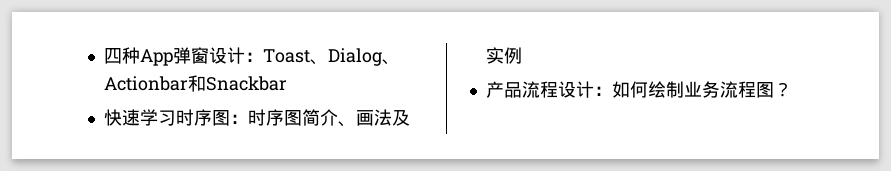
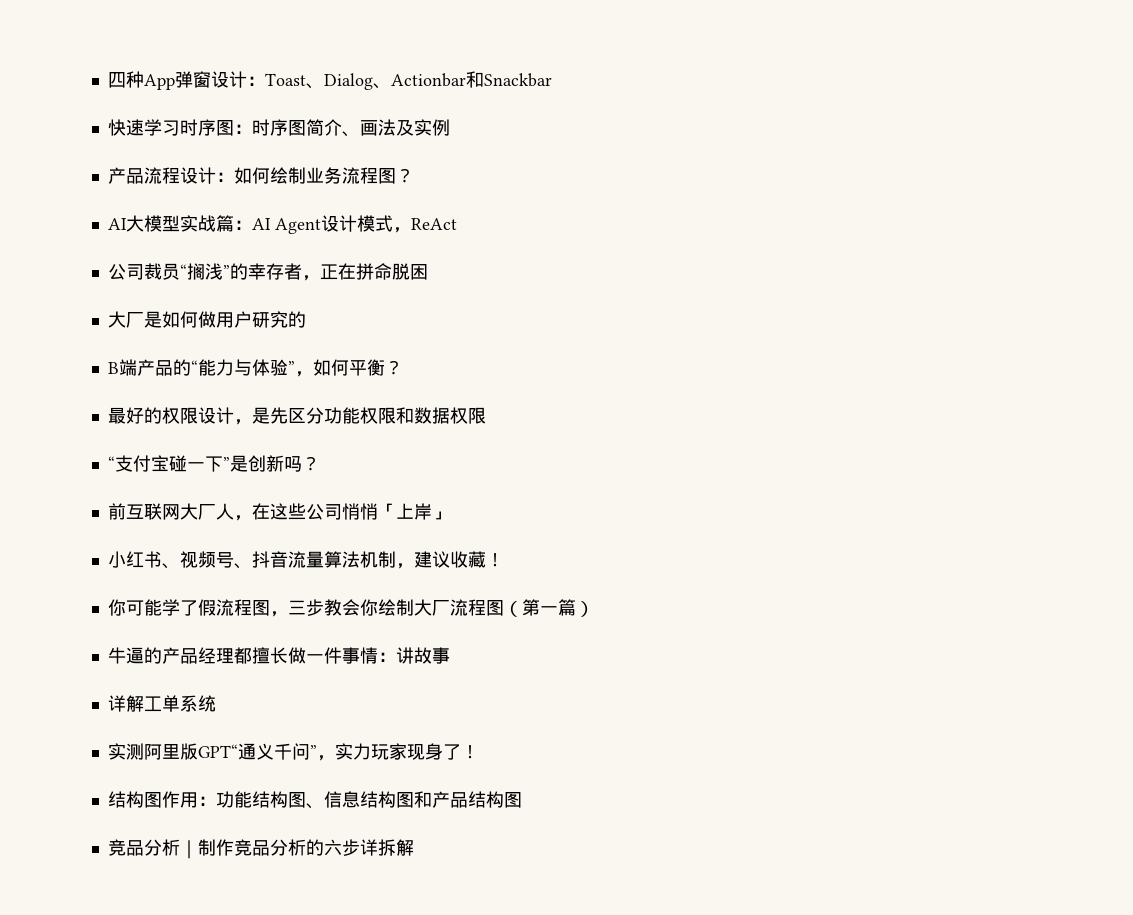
(792, 89) none -> [107,215,457,234] [107,263,428,281] [107,311,306,328] [107,359,403,377] [107,407,486,425] [107,455,320,472] [107,503,450,521] [107,551,504,569] [107,599,594,617] [107,647,450,664] [107,695,216,712] [107,743,479,761] [107,791,522,809] [107,839,414,859] // AI大模型实战篇：AI Agent设计模式，ReAct // 公司裁员“搁浅”的幸存者，正在拼命脱困 // 大厂是如何做用户研究的 // B端产品的“能力与体验”，如何平衡？ // 最好的权限设计，是先区分功能权限和数据权限 // “支付宝碰一下”是创新吗？ // 前互联网大厂人，在这些公司悄悄「上岸」 // 小红书、视频号、抖音流量算法机制，建议收藏！ // 你可能学了假流程图，三步教会你绘制大厂流程图（第一篇） // 牛逼的产品经理都擅长做一件事情：讲故事 // 详解工单系统 // 实测阿里版GPT“通义千问”，实力玩家现身了！ // 结构图作用：功能结构图、信息结构图和产品结构图 // 竞品分析｜制作竞品分析的六步详拆解

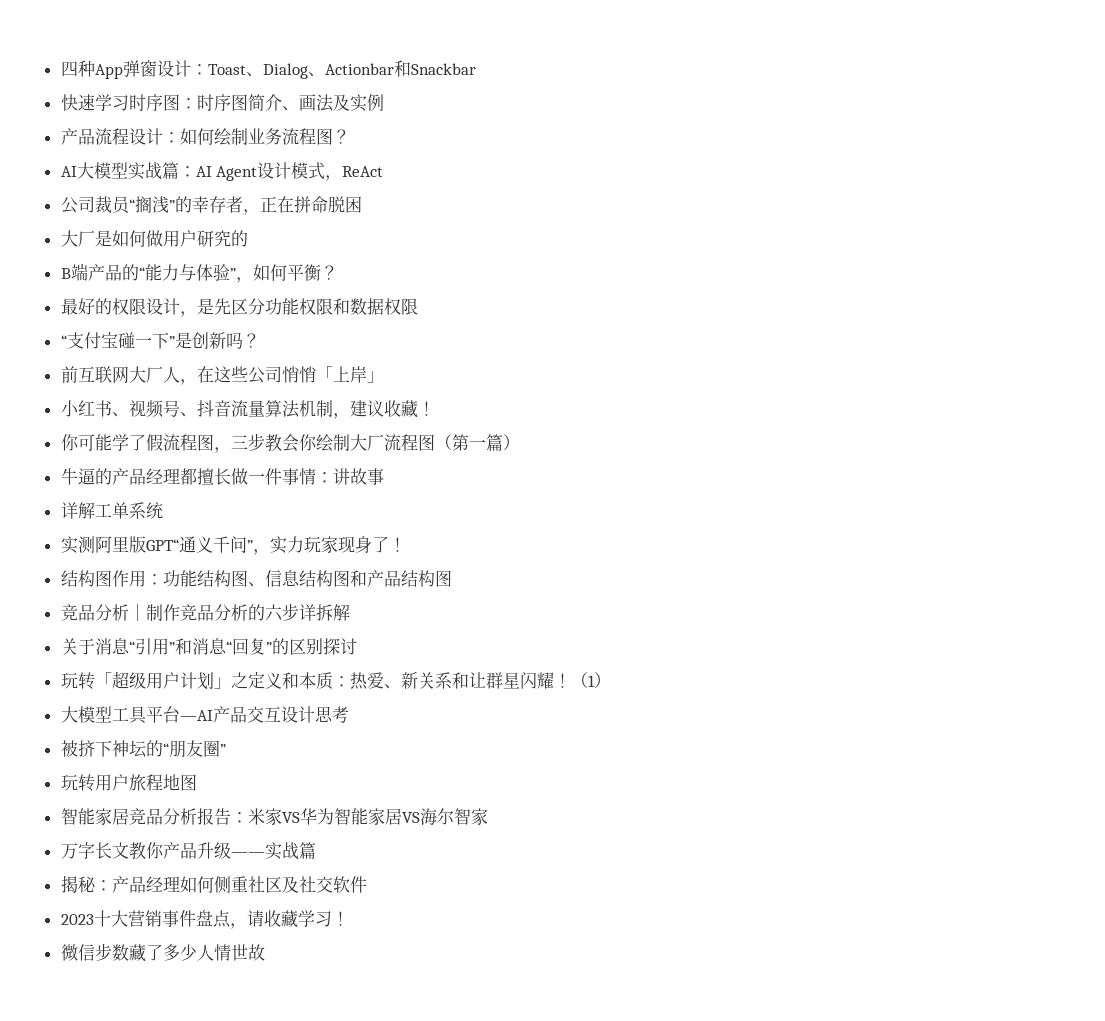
(414, 847) none -> [60,638,357,655] [60,671,611,690] [60,706,349,724] [60,740,226,758] [60,774,197,792] [60,808,488,826] [60,842,316,860] [60,875,367,893] [60,910,349,929] [60,943,265,962] // 关于消息“引用”和消息“回复”的区别探讨 // 玩转「超级用户计划」之定义和本质：热爱、新关系和让群星闪耀！（1） // 大模型工具平台—AI产品交互设计思考 // 被挤下神坛的“朋友圈” // 玩转用户旅程地图 // 智能家居竞品分析报告：米家VS华为智能家居VS海尔智家 // 万字长文教你产品升级——实战篇 // 揭秘：产品经理如何侧重社区及社交软件 // 2023十大营销事件盘点，请收藏学习！ // 微信步数藏了多少人情世故

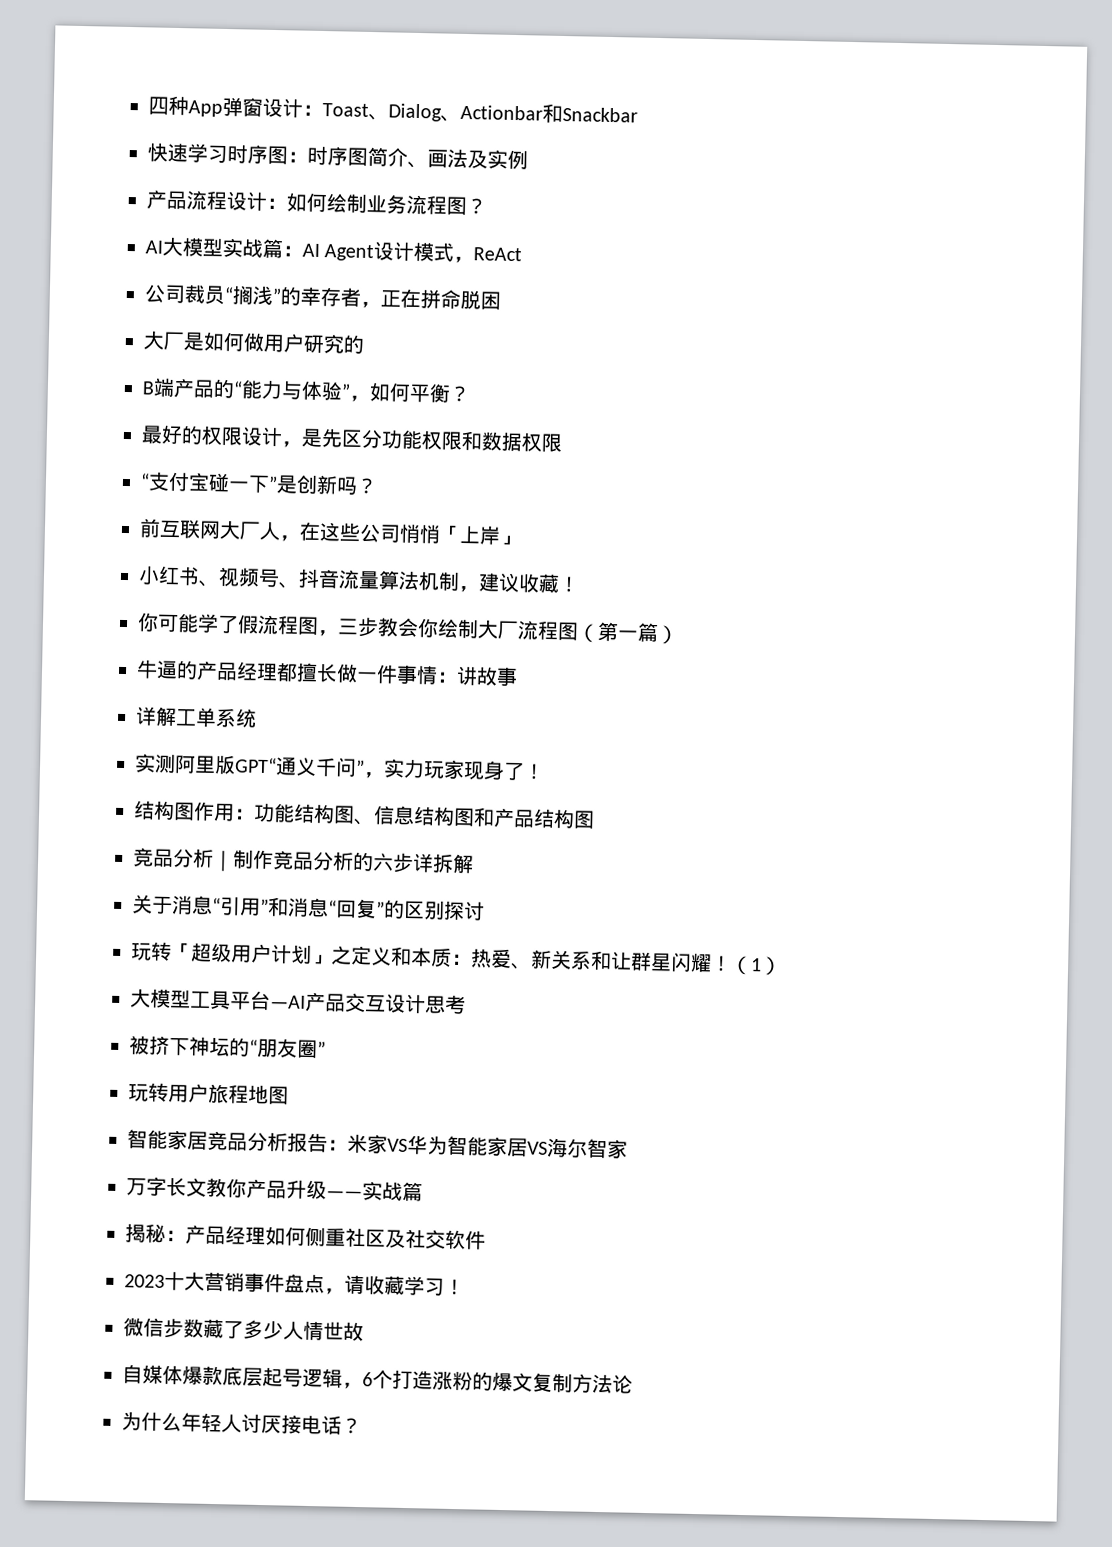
(265, 952) none -> [122,1364,633,1394] [121,1411,362,1435] // 自媒体爆款底层起号逻辑，6个打造涨粉的爆文复制方法论 // 为什么年轻人讨厌接电话？

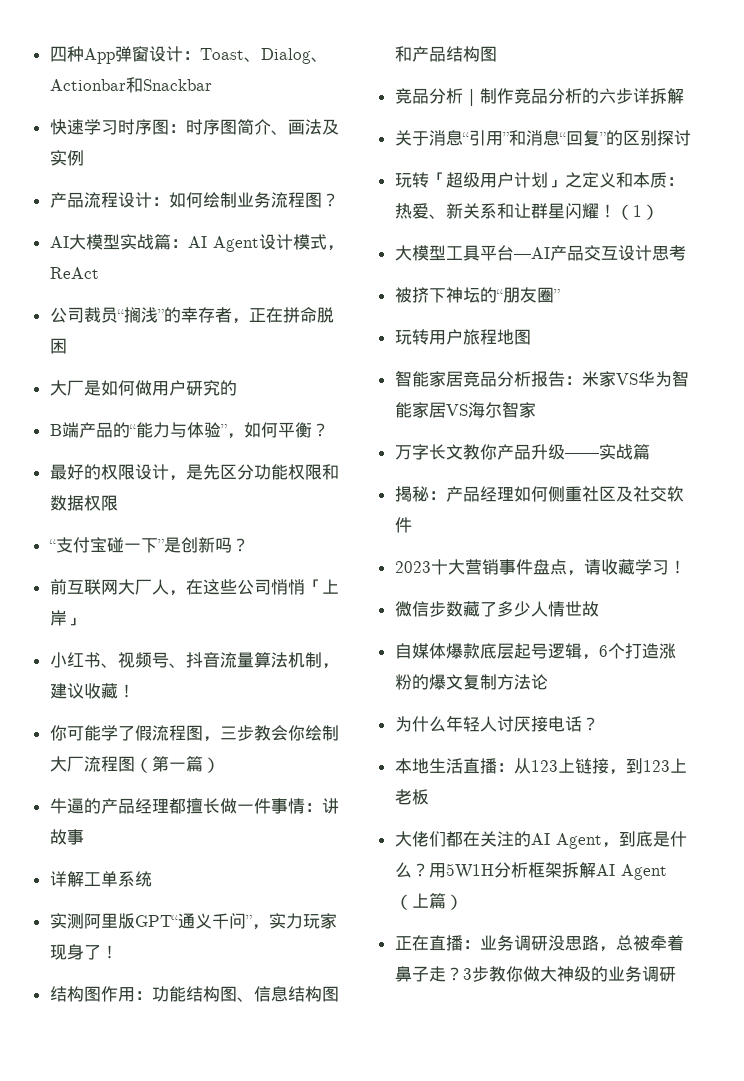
(362, 1426) none -> [394,758,687,775] [394,789,429,805] [394,831,687,849] [394,862,667,880] [394,893,463,910] [394,935,684,952] [394,966,676,982] // 本地生活直播：从123上链接，到123上老板 // 大佬们都在关注的AI Agent，到底是什么？用5W1H分析框架拆解AI Agent（上篇） // 正在直播：业务调研没思路，总被牵着鼻子走？3步教你做大神级的业务调研

